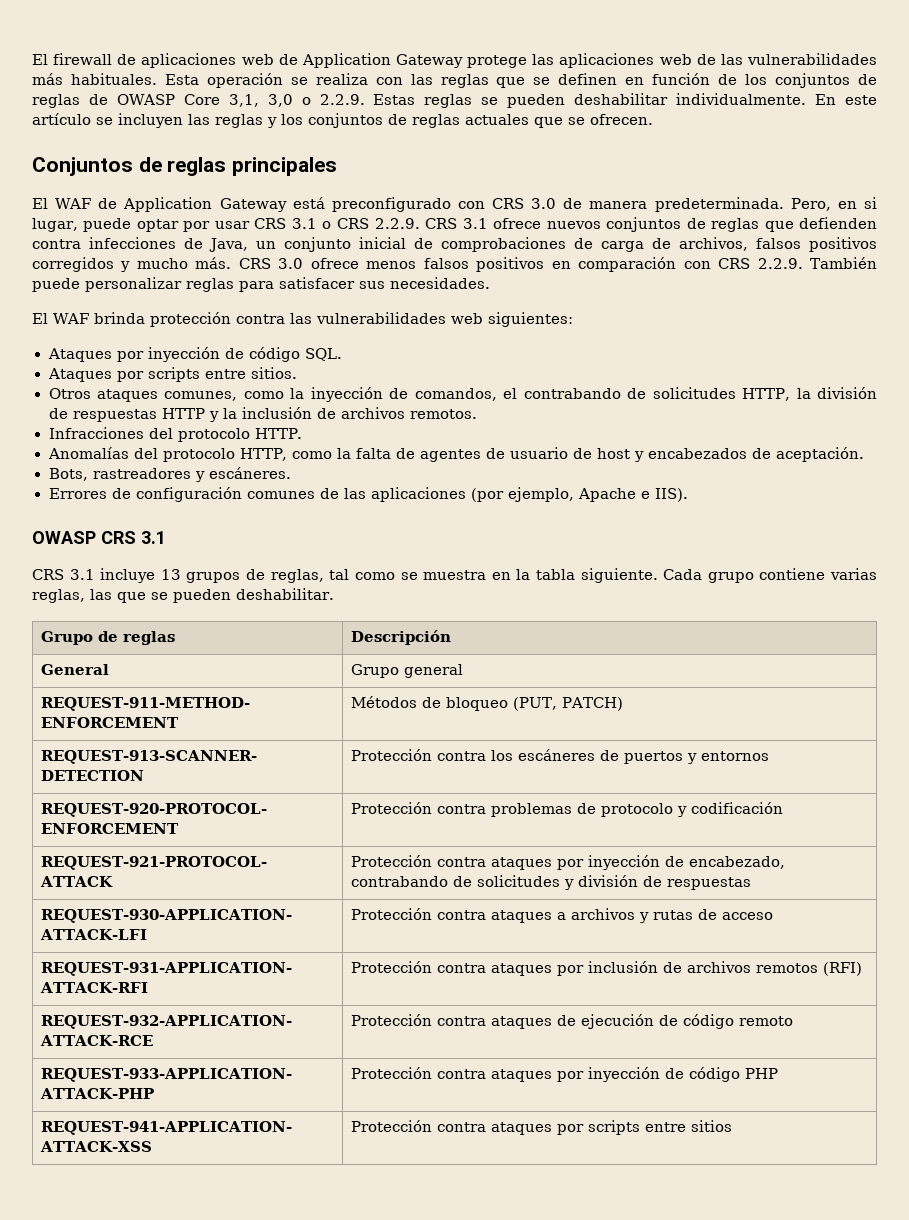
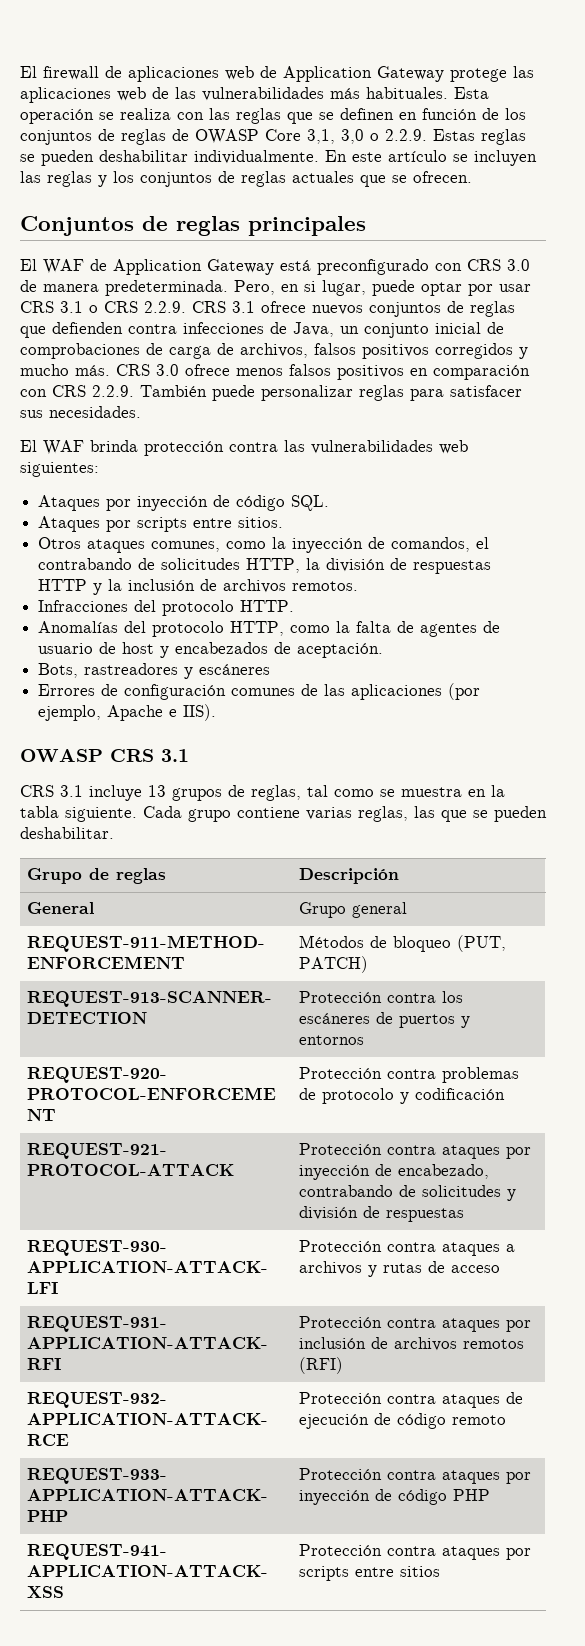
[208,467,291,479] escáneres. -> [199,664,271,675] escáneres

